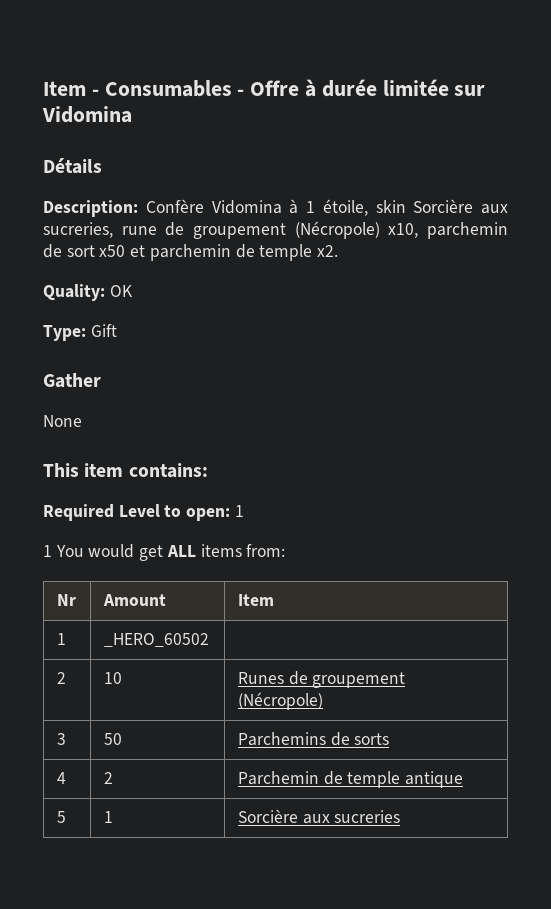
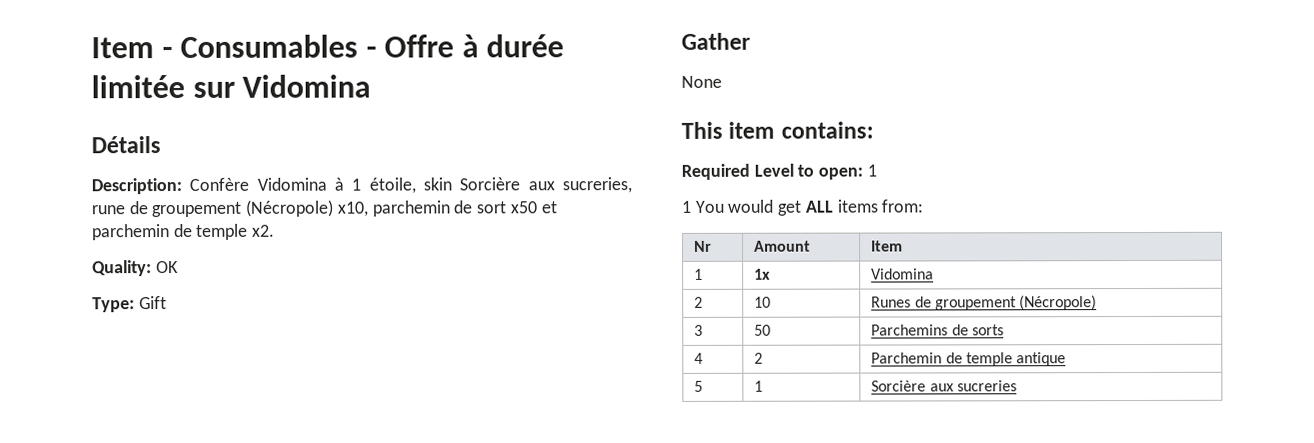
[103,633,209,647] _HERO_60502 | -> [754,268,772,280] [871,268,935,280] 1x | Vidomina

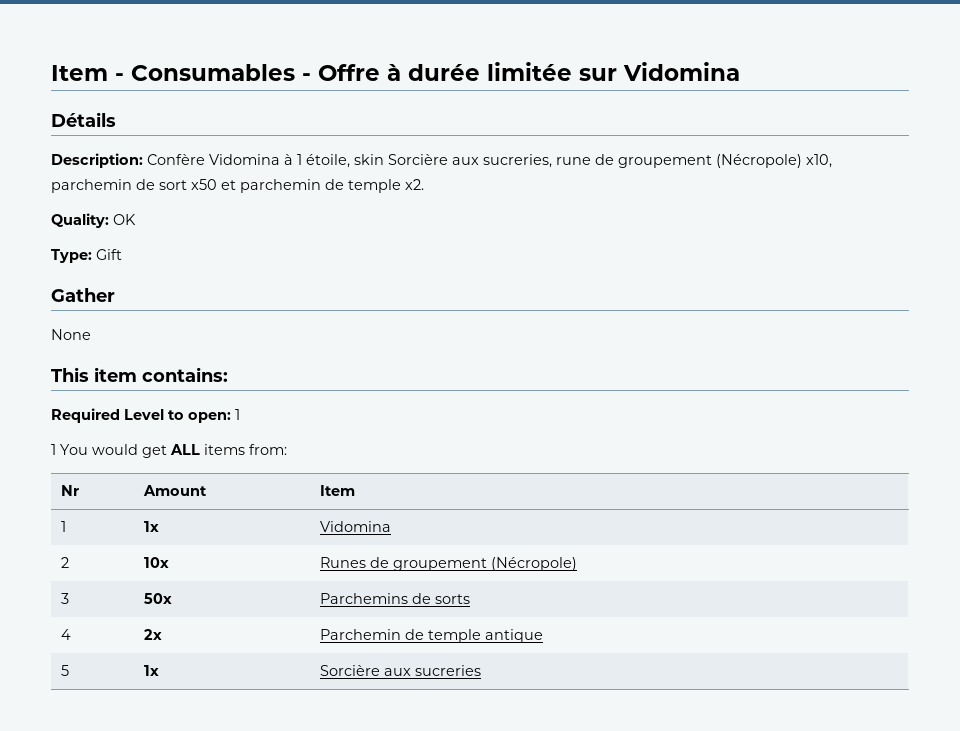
[754,296,772,308] 10 -> [144,557,170,568] 10x
[754,324,772,336] 50 -> [144,593,173,604] 50x
[754,352,764,364] 2 -> [144,629,163,640] 2x
[754,380,764,392] 1 -> [144,665,160,676] 1x

